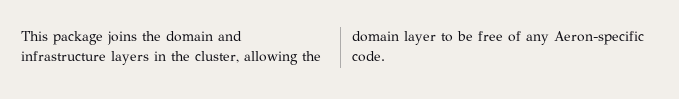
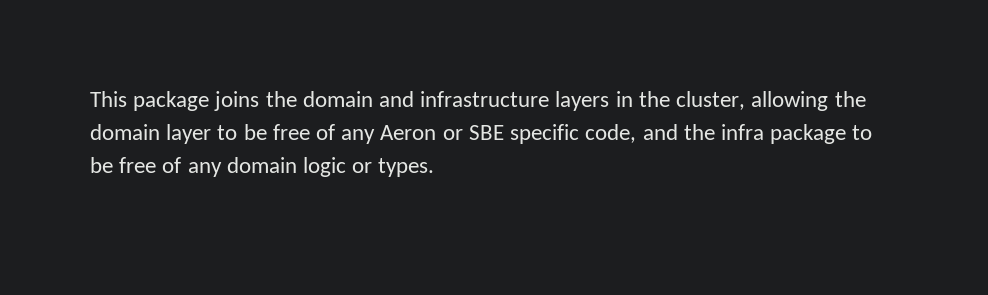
[554,31,644,45] [352,51,385,62] Aeron-specific code. -> [380,124,873,144] [90,157,435,177] Aeron or SBE specific code, and the infra package to be free of any domain logic or types.

